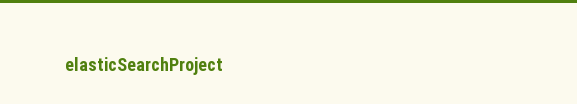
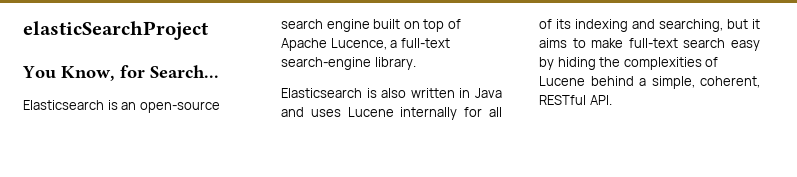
(223, 66) none -> [22,65,219,81] [23,100,220,113] [281,19,461,32] [281,38,450,51] [281,57,416,70] [281,88,502,98] [281,107,502,120] [539,19,760,32] [539,38,760,51] [539,57,719,70] [539,76,760,89] [539,95,612,105] // You Know, for Search... // Elasticsearch is an open-source search engine built on top of Apache Lucence, a full-text search-engine library. // Elasticsearch is also written in Java and uses Lucene internally for all of its indexing and searching, but it aims to make full-text search easy by hiding the complexities of Lucene behind a simple, coherent, RESTful API.

